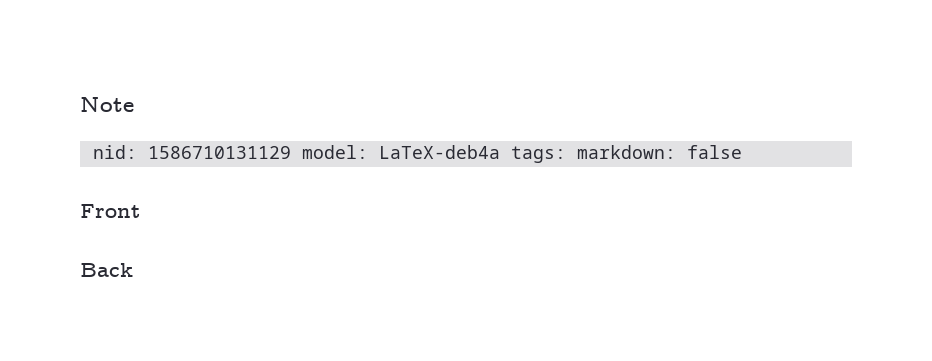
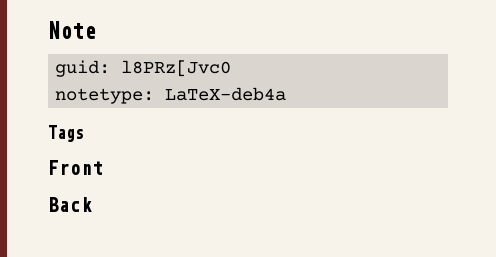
[92,145,742,163] nid: 1586710131129 model: LaTeX-deb4a tags: markdown: false -> [55,60,232,77] [55,87,287,104] [48,125,84,142] guid: l8PRz[Jvc0 // notetype: LaTeX-deb4a // Tags

